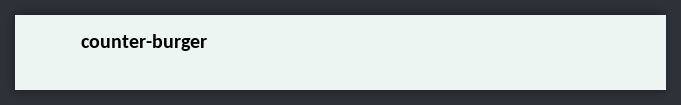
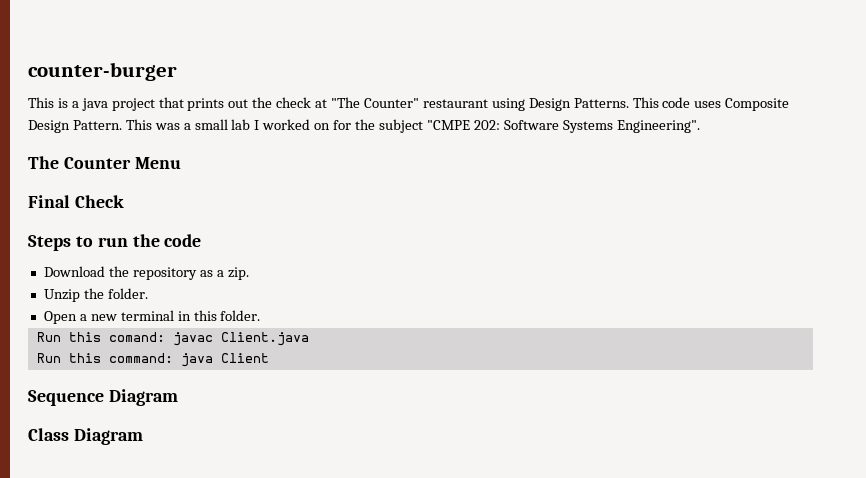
(207, 42) none -> [28,97,790,111] [28,119,700,133] [28,156,181,169] [28,195,124,208] [28,234,202,251] [43,266,249,280] [43,288,148,302] [43,310,261,324] [36,332,309,346] [36,353,269,367] [28,389,178,406] [28,428,143,445] // This is a java project that prints out the check at "The Counter" restaurant using Design Patterns. This code uses Composite Design Pattern. This was a small lab I worked on for the subject "CMPE 202: Software Systems Engineering". // The Counter Menu // Final Check // Steps to run the code // Download the repository as a zip. // Unzip the folder. // Open a new terminal in this folder. // Run this comand: javac Client.java // Run this command: java Client // Sequence Diagram // Class Diagram

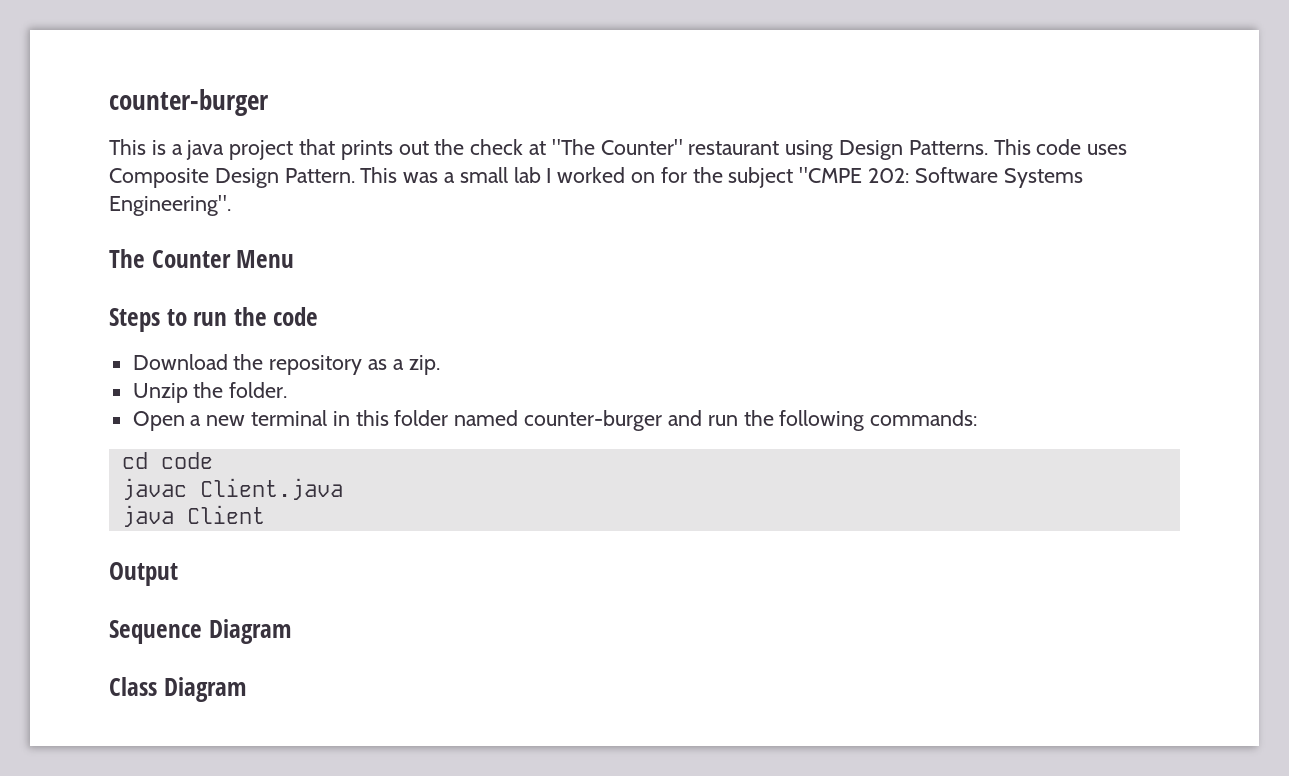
[28,195,124,208] // Final Check -> (295, 259) none
[220,310,261,321] [36,332,165,342] folder. // Run this comand: -> [394,410,978,431] [121,452,213,469] folder named counter-burger and run the following commands: // cd code //
[36,353,173,363] Run this command: -> (343, 489) none
(269, 358) none -> [109,562,178,586] // Output

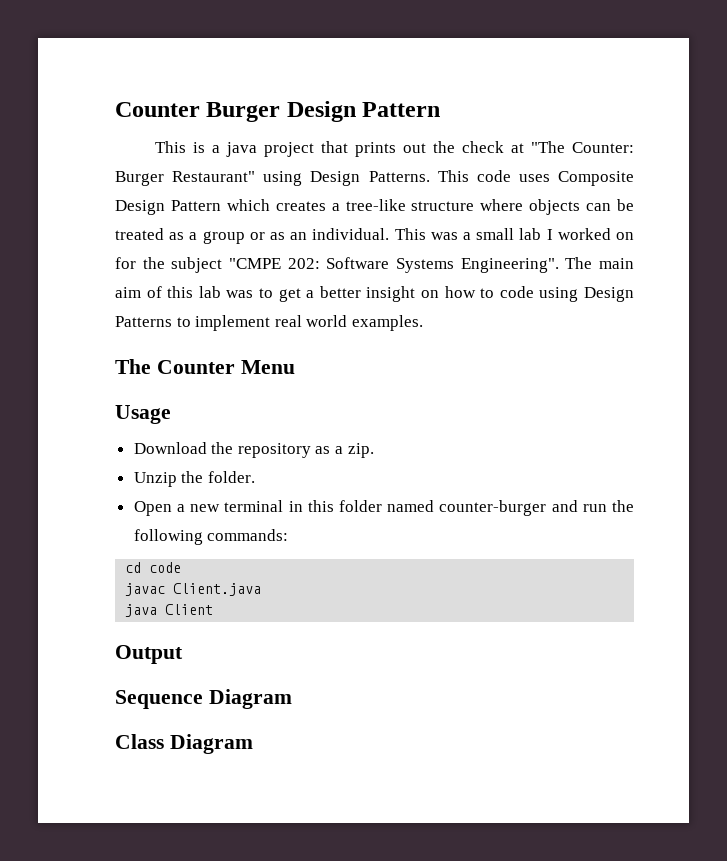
[109,89,269,116] counter-burger -> [115,101,441,122] Counter Burger Design Pattern
[600,139,780,155] Counter" restaurant -> [572,142,634,153] [115,171,256,186] Counter: Burger Restaurant"
[284,168,355,183] Pattern. -> [170,199,634,215] [115,228,390,244] Pattern which creates a tree-like structure where objects can be treated as a group or as an individual.
[109,249,295,268] [109,307,319,332] // The Counter Menu // Steps to run the code -> [565,257,634,269] [115,286,635,302] [115,315,423,331] [115,359,295,374] [115,405,171,424] The main aim of this lab was to get a better insight on how to code using Design Patterns to implement real world examples. // The Counter Menu // Usage

